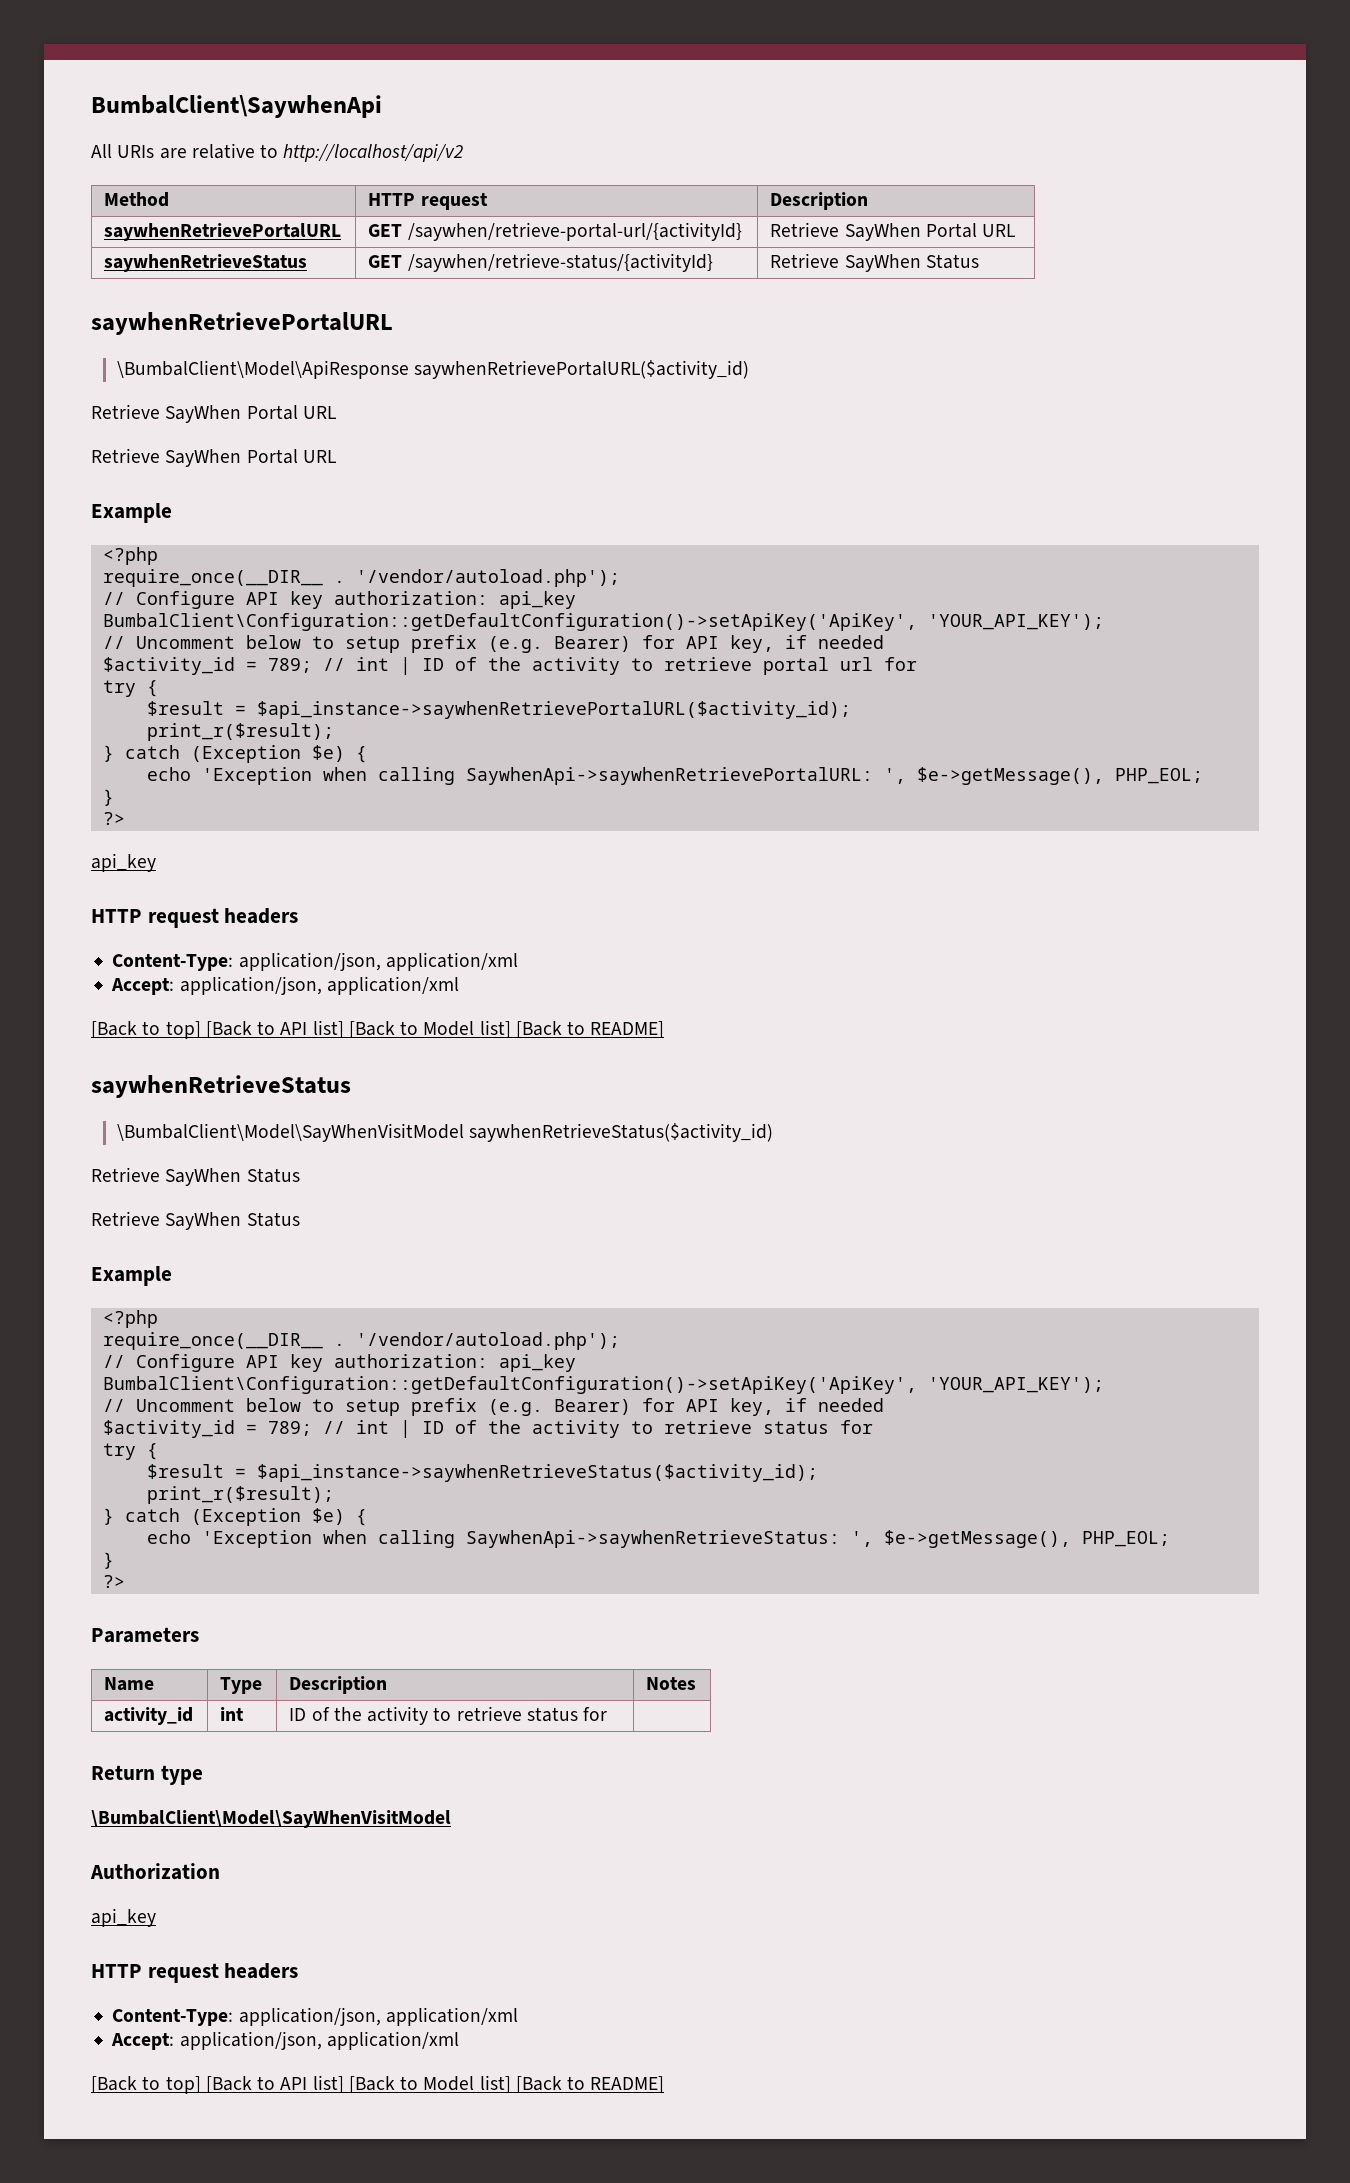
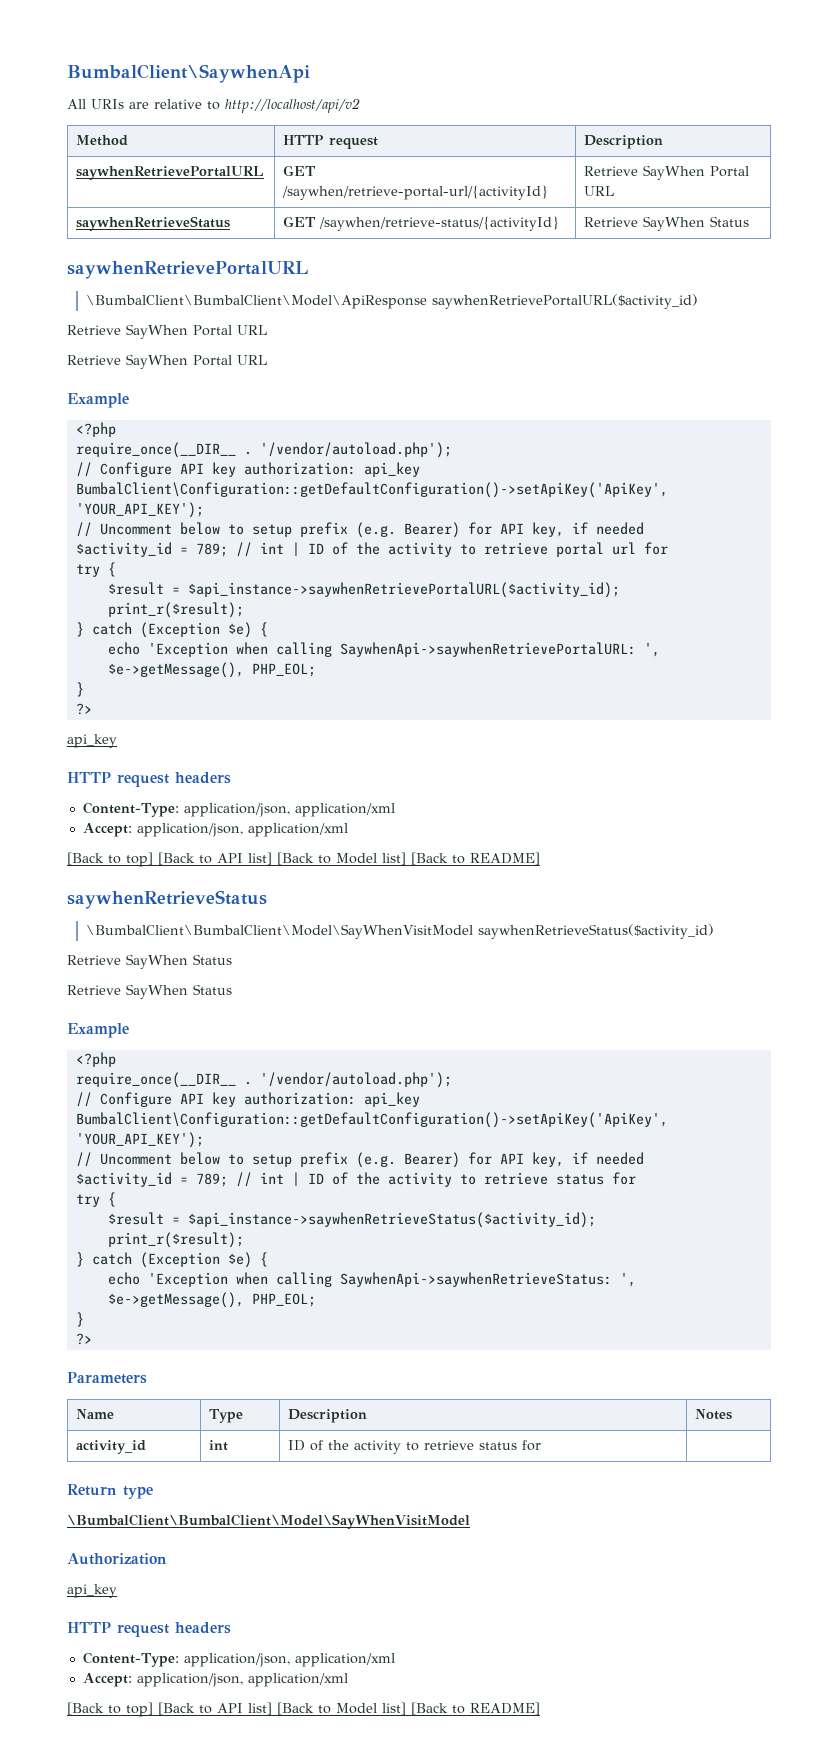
[117,360,410,379] \BumbalClient\Model\ApiResponse -> [85,295,427,309] \BumbalClient\BumbalClient\Model\ApiResponse
[117,1123,465,1142] \BumbalClient\Model\SayWhenVisitModel -> [85,924,473,939] \BumbalClient\BumbalClient\Model\SayWhenVisitModel
[91,1810,451,1828] \BumbalClient\Model\SayWhenVisitModel -> [67,1514,470,1529] \BumbalClient\BumbalClient\Model\SayWhenVisitModel

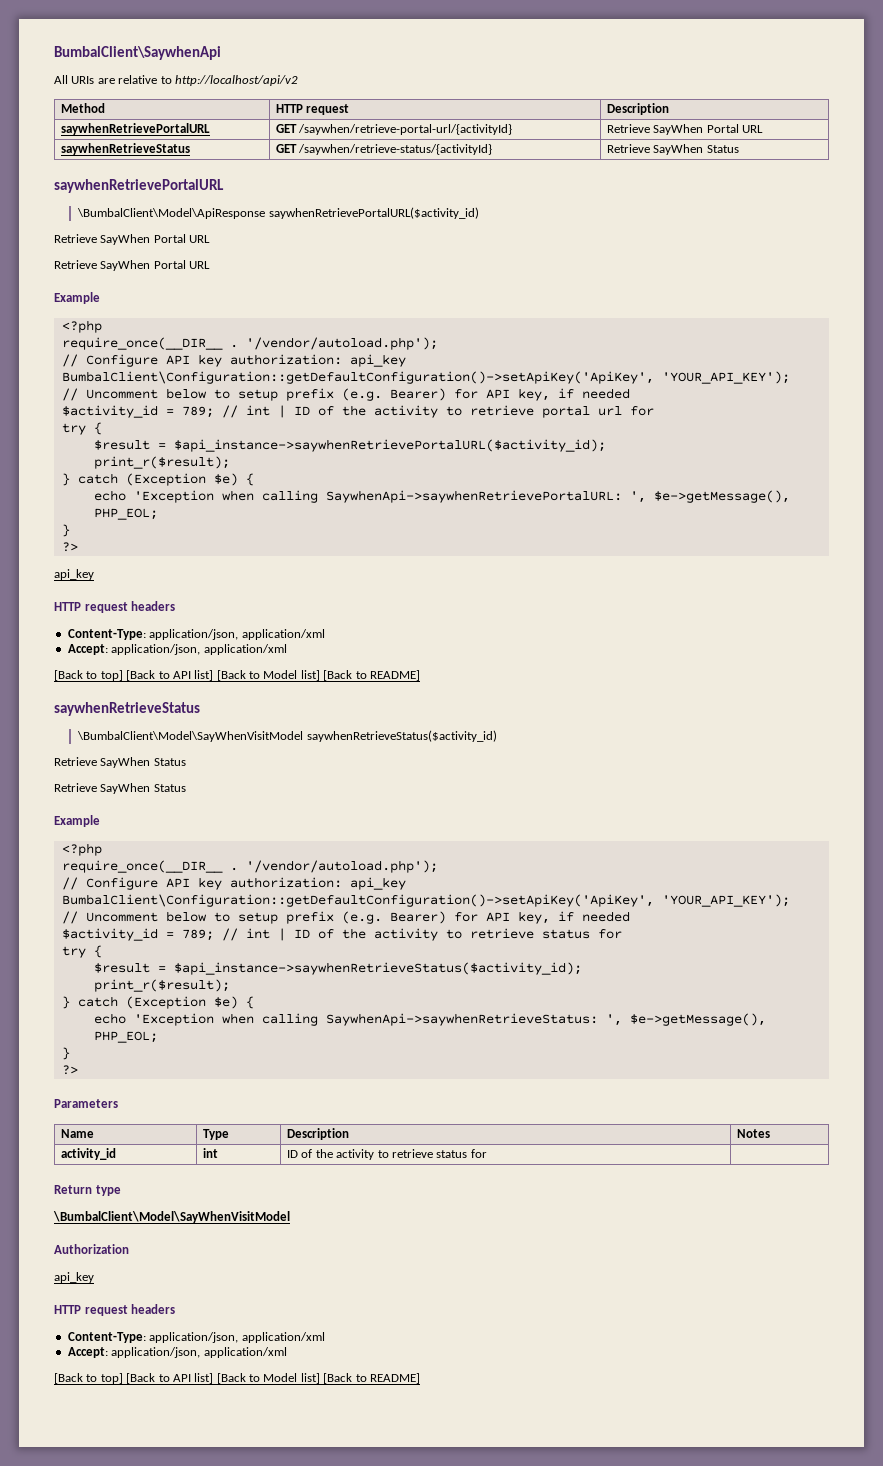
[85,295,427,309] \BumbalClient\BumbalClient\Model\ApiResponse -> [77,208,266,219] \BumbalClient\Model\ApiResponse
[85,924,473,939] \BumbalClient\BumbalClient\Model\SayWhenVisitModel -> [77,731,304,742] \BumbalClient\Model\SayWhenVisitModel
[67,1514,470,1529] \BumbalClient\BumbalClient\Model\SayWhenVisitModel -> [53,1211,290,1223] \BumbalClient\Model\SayWhenVisitModel

